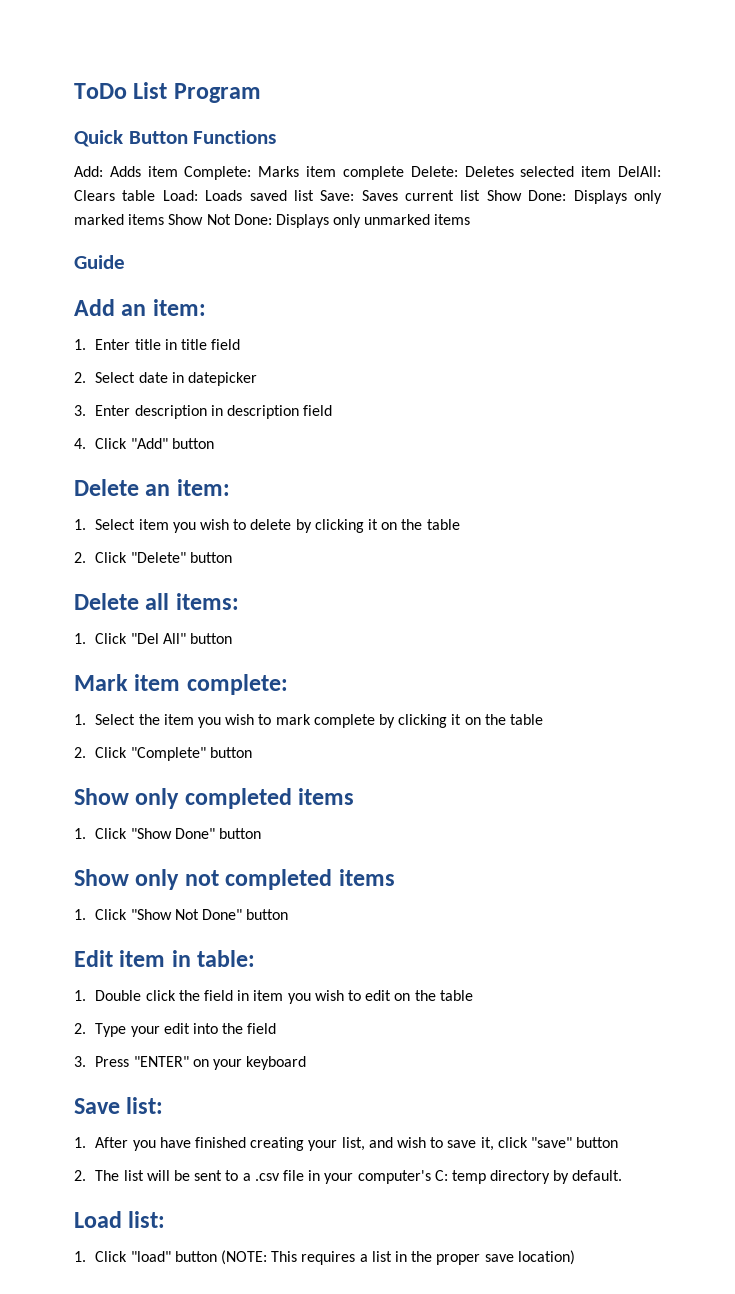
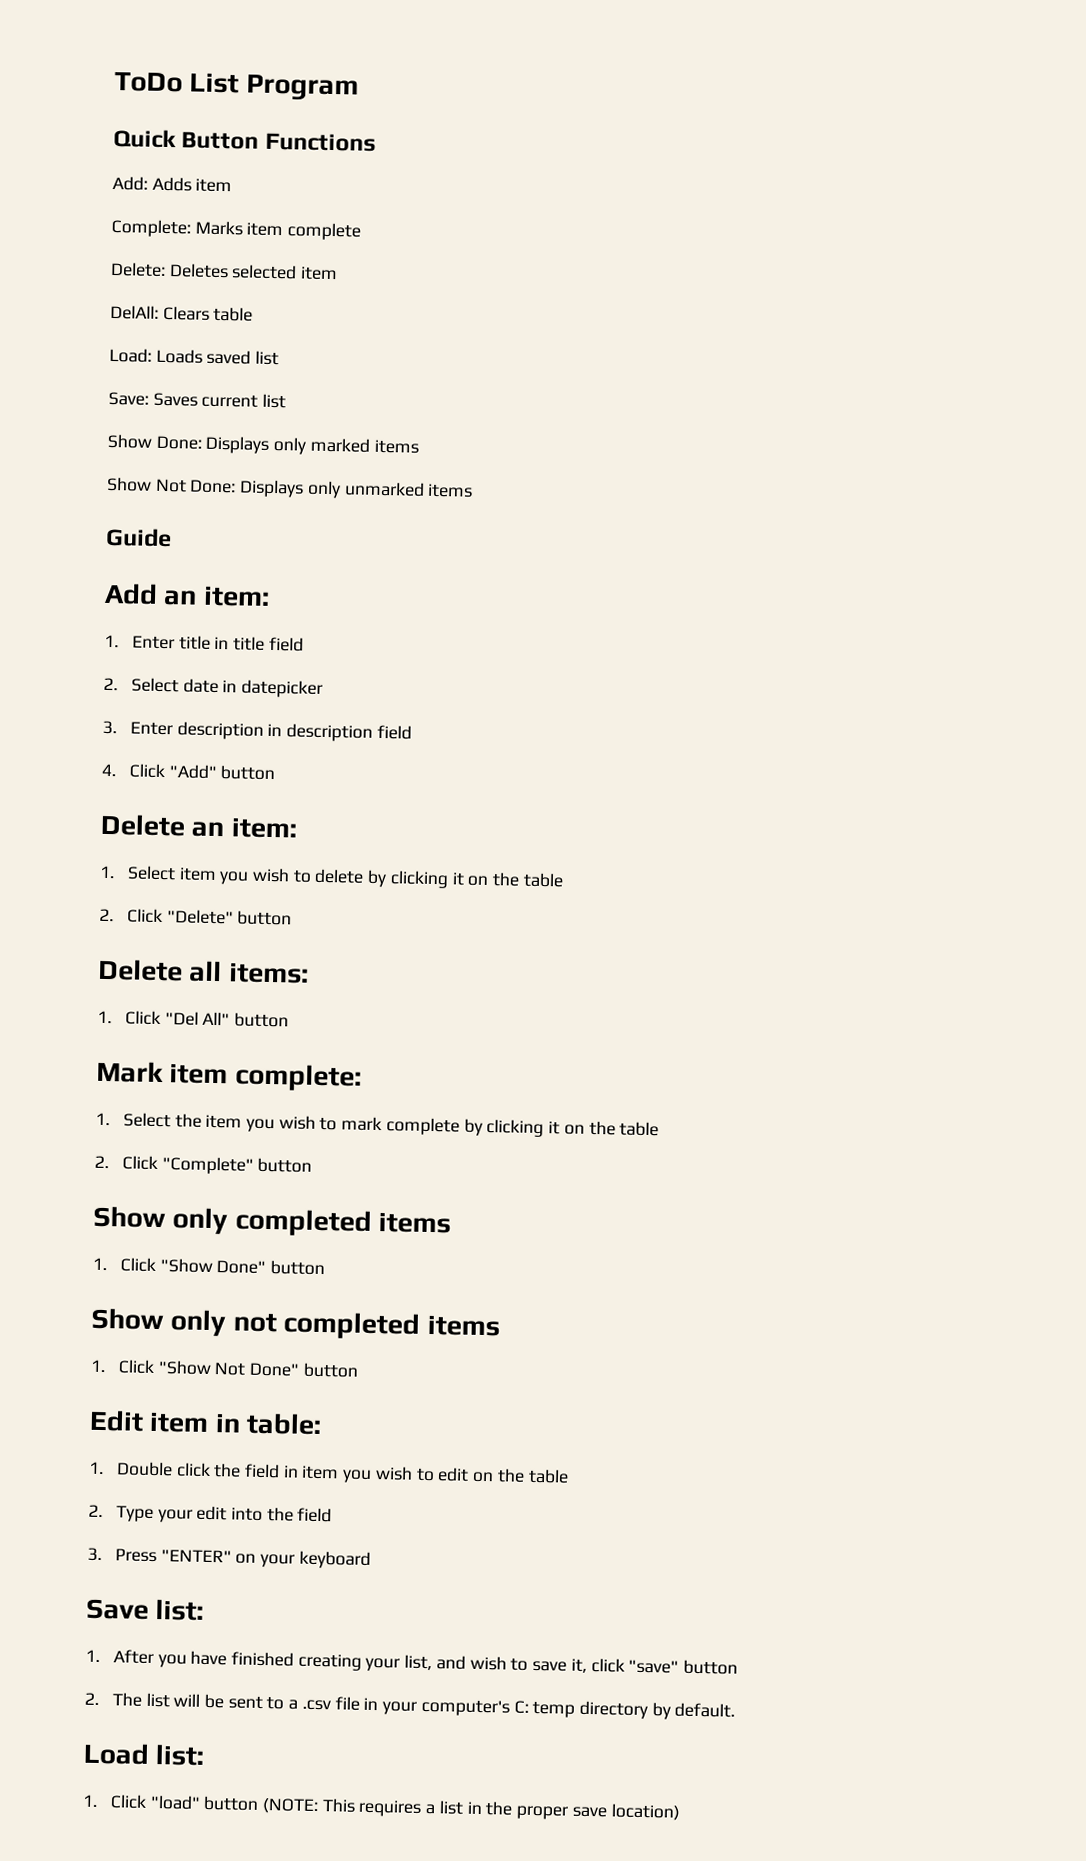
(178, 171) none -> (233, 185) //
(404, 173) none -> (362, 231) //
(612, 171) none -> (339, 273) //
(156, 195) none -> (254, 314) //
(314, 195) none -> (280, 358) //
(481, 195) none -> (287, 401) //
(165, 219) none -> (419, 446) //

